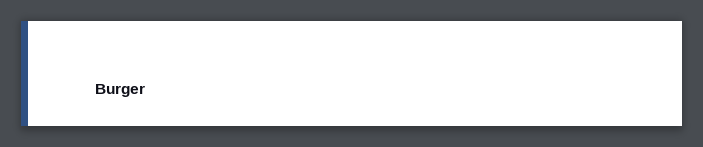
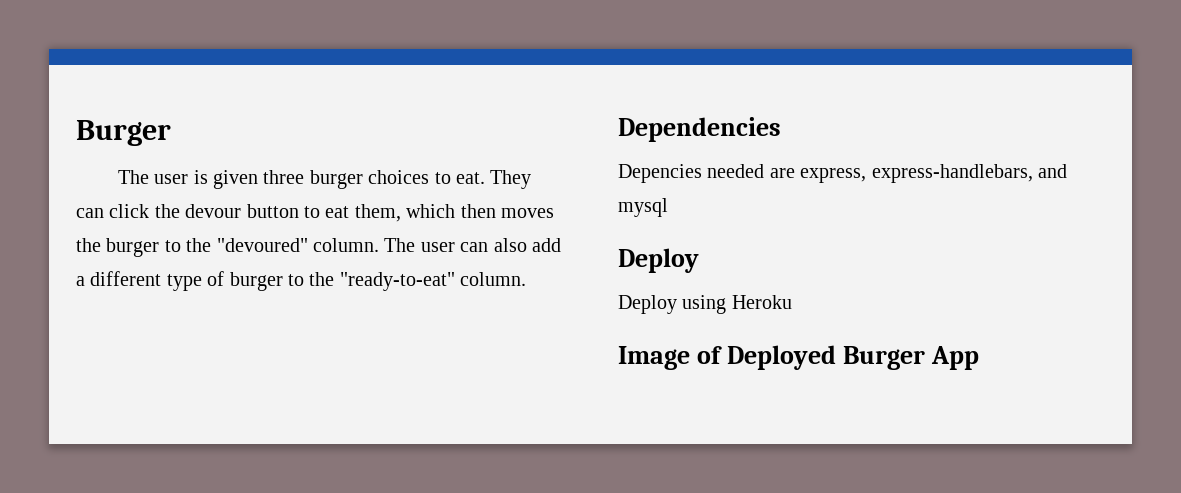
[95,84,145,97] Burger -> [76,120,171,146] [117,170,532,189] [76,204,554,222] [76,238,561,257] [76,271,527,291] [618,117,781,142] [618,164,1067,183] [618,198,668,217] [618,248,699,273] [618,295,792,314] [618,345,979,370] Burger // The user is given three burger choices to eat. They can click the devour button to eat them, which then moves the burger to the "devoured" column. The user can also add a different type of burger to the "ready-to-eat" column. // Dependencies // Depencies needed are express, express-handlebars, and mysql // Deploy // Deploy using Heroku // Image of Deployed Burger App

